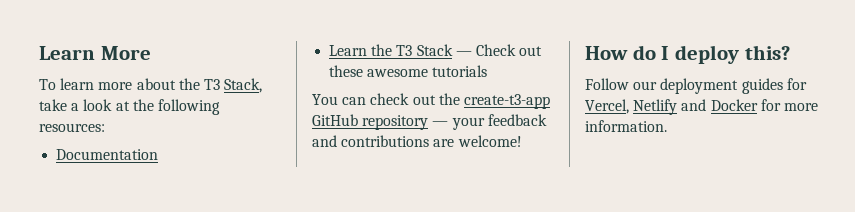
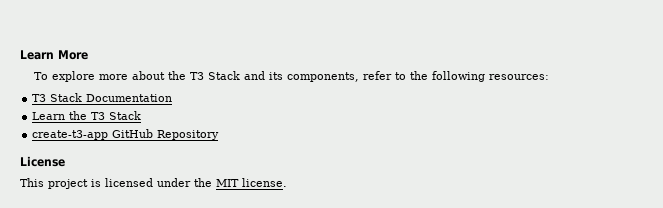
[60,78,95,90] learn -> [52,71,96,82] explore
[224,78,263,93] [39,99,130,111] Stack, take a look at -> [208,71,407,82] Stack and its components, refer to
(105, 127) none -> [32,93,83,102] T3 Stack
[455,44,543,56] [329,65,488,77] [312,93,550,109] [312,114,547,130] [312,135,522,147] [585,45,790,64] [585,78,807,94] [585,99,818,115] [585,120,667,132] — Check out these awesome tutorials // You can check out the create-t3-app GitHub repository — your feedback and contributions are welcome! // How do I deploy this? // Follow our deployment guides for Vercel, Netlify and Docker for more information. -> [32,129,220,140] [20,156,65,167] [20,178,287,189] // create-t3-app GitHub Repository // License // This project is licensed under the MIT license.

